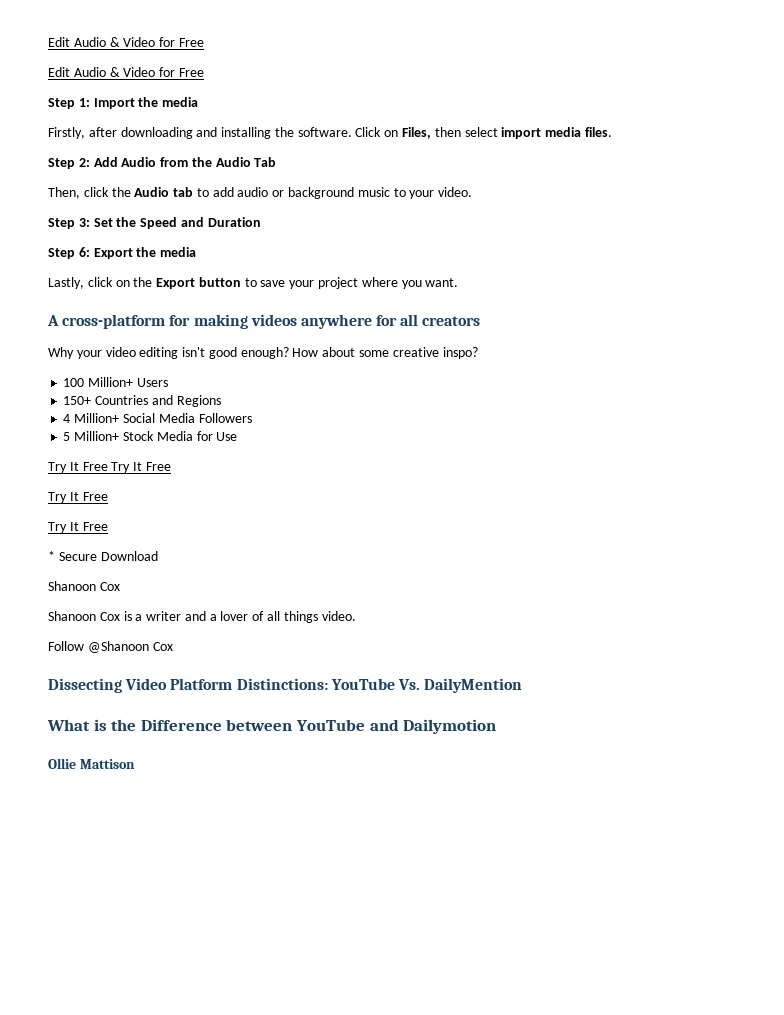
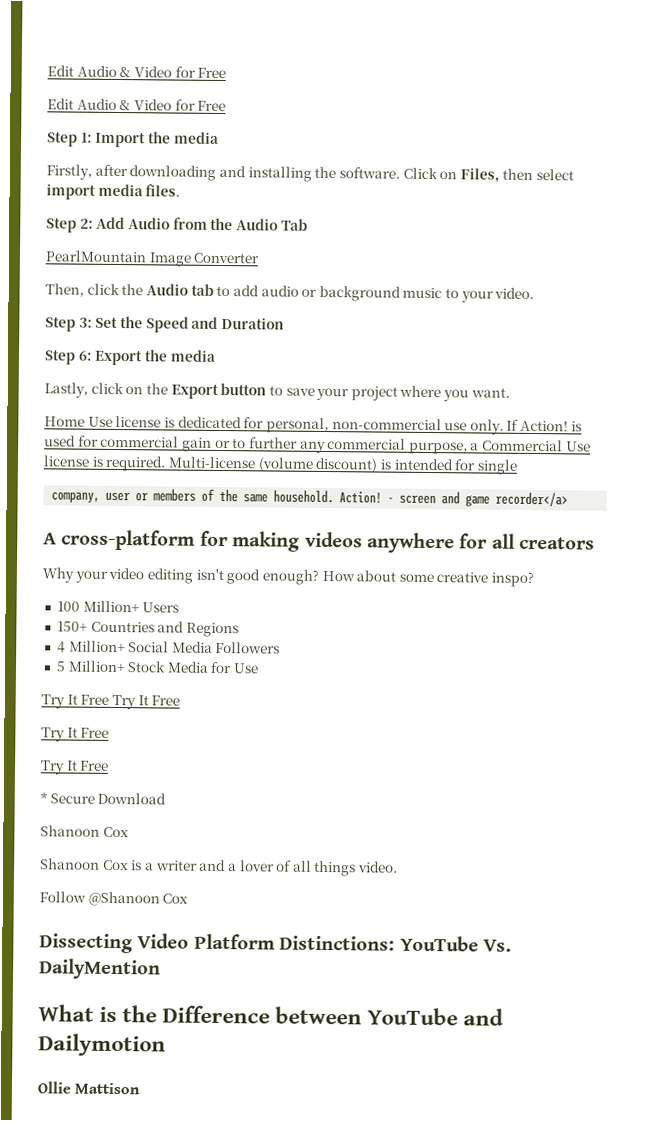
(277, 162) none -> [45,250,260,267] // PearlMountain Image Converter
(459, 282) none -> [44,415,582,435] [44,435,591,455] [43,455,518,475] [51,488,569,507] // Home Use license is dedicated for personal, non-commercial use only. If Action! is used for commercial gain or to further any commercial purpose, a Commercial Use license is required. Multi-license (volume discount) is intended for single // company, user or members of the same household. Action! - screen and game recorder</a>

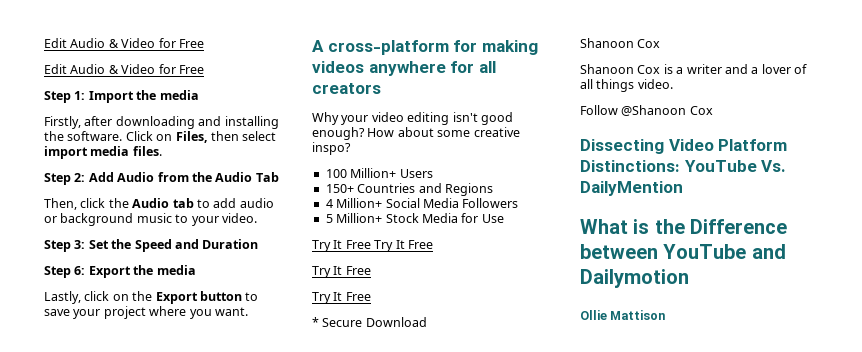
[45,250,260,267] // PearlMountain Image Converter -> (279, 177) none
[44,415,582,435] [44,435,591,455] [43,455,518,475] [51,488,569,507] // Home Use license is dedicated for personal, non-commercial use only. If Action! is used for commercial gain or to further any commercial purpose, a Commercial Use license is required. Multi-license (volume discount) is intended for single // company, user or members of the same household. Action! - screen and game recorder</a> -> (248, 311) none

